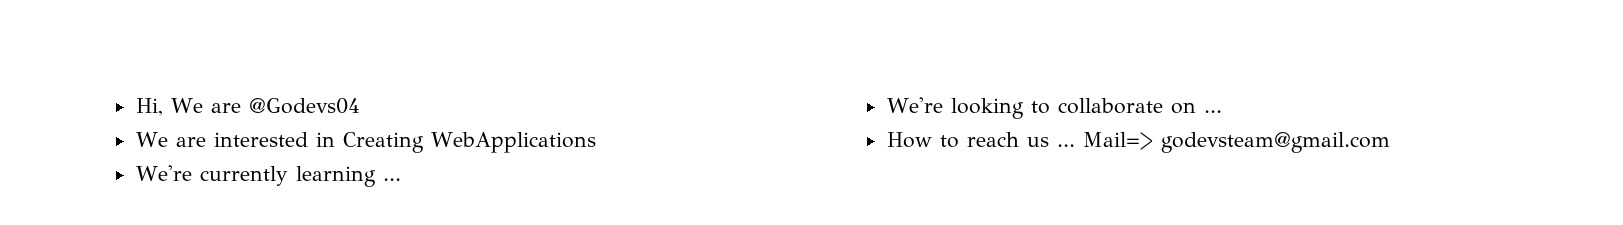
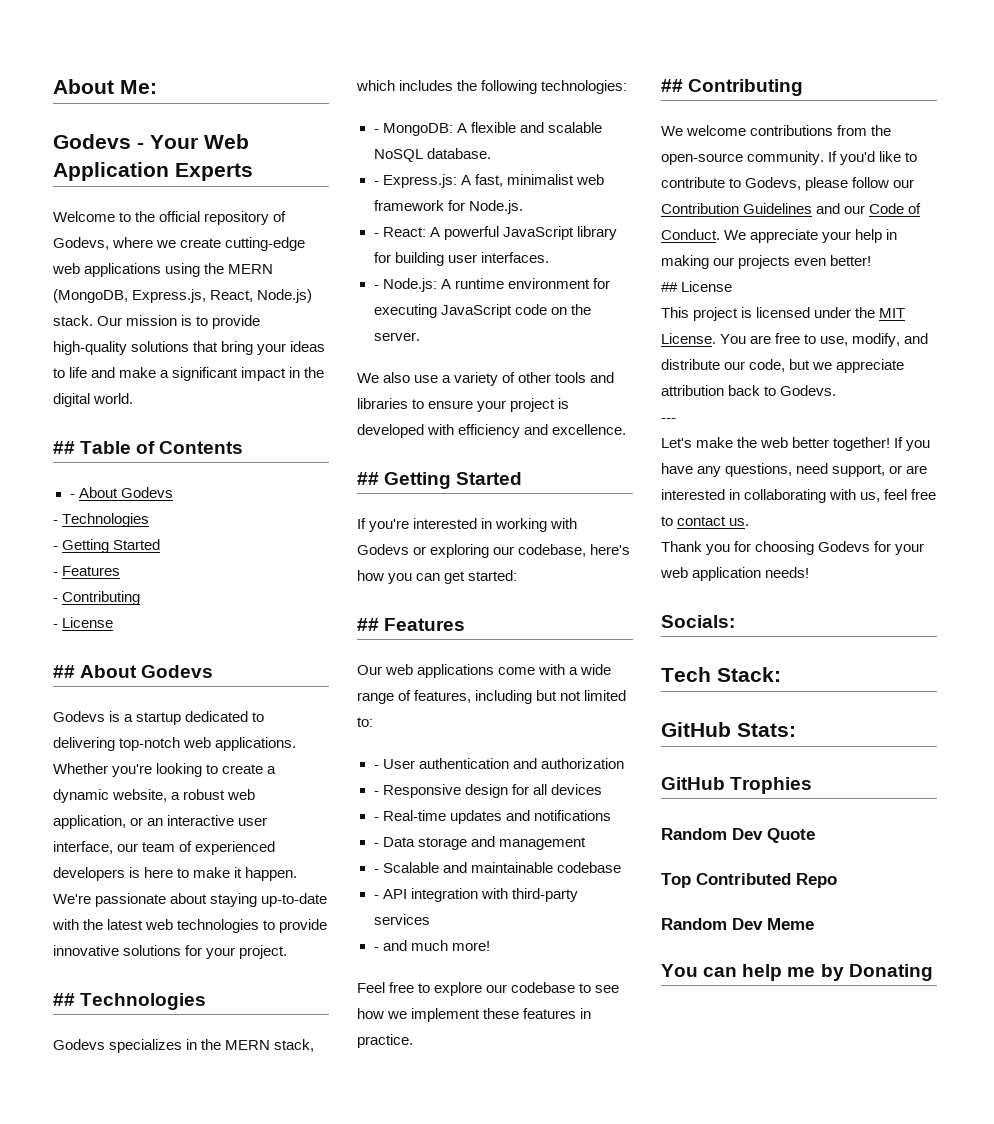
[135,98,360,116] [135,132,596,153] [135,165,401,187] [886,97,1222,119] [886,132,1390,153] Hi, We are @Godevs04 // We are interested in Creating WebApplications // We're currently learning ... // We're looking to collaborate on ... // How to reach us ... Mail=> godevsteam@gmail.com -> [53,79,157,94] [53,134,249,149] [53,162,253,181] [53,211,287,225] [53,237,306,251] [52,263,274,277] [53,289,313,303] [53,315,261,329] [53,341,326,355] [53,367,325,381] [53,393,134,407] [53,441,244,454] [69,487,173,498] [53,513,150,527] [53,539,161,553] [53,566,121,576] [53,591,141,605] [53,617,114,628] [53,665,214,678] [53,711,265,725] [53,737,297,751] [53,763,277,777] [53,789,256,803] [53,815,268,829] [53,841,276,855] [53,867,298,881] [53,893,328,907] [52,919,328,933] [53,945,288,959] [53,993,207,1010] [53,1039,315,1053] [356,80,628,94] [373,122,602,136] [373,148,491,162] [373,174,604,188] [373,200,523,214] [373,226,617,240] [373,252,549,266] [373,278,610,292] [373,304,591,318] [373,332,420,341] [357,372,615,386] [357,398,570,412] [357,424,627,438] [357,472,523,489] [357,518,578,532] [357,544,631,558] [357,570,518,584] [357,618,466,631] [357,664,612,678] [357,690,627,704] [357,717,373,727] [373,758,624,769] [373,784,602,798] [373,810,611,824] [373,836,586,850] [373,862,621,873] [373,888,578,902] [373,914,430,925] [373,940,490,951] [357,982,620,996] [357,1008,592,1022] [357,1034,413,1048] [661,79,804,96] [661,125,892,136] [661,151,918,165] [661,177,915,191] [661,203,922,214] [661,229,898,243] [661,255,872,269] [661,281,733,292] [661,307,906,321] [661,333,929,347] [661,359,905,373] [661,385,837,396] [661,418,676,422] [661,437,931,451] [661,463,928,477] [661,489,937,503] [661,516,750,526] [661,541,925,555] [660,567,810,581] [661,615,735,628] [661,667,781,682] [661,722,796,737] [661,777,813,794] [661,828,815,843] [661,873,837,888] [661,918,814,930] [661,964,933,981] About Me: // Godevs - Your Web Application Experts // Welcome to the official repository of Godevs, where we create cutting-edge web applications using the MERN (MongoDB, Express.js, React, Node.js) stack. Our mission is to provide high-quality solutions that bring your ideas to life and make a significant impact in the digital world. // ## Table of Contents // - About Godevs // - Technologies // - Getting Started // - Features // - Contributing // - License // ## About Godevs // Godevs is a startup dedicated to delivering top-notch web applications. Whether you're looking to create a dynamic website, a robust web application, or an interactive user interface, our team of experienced developers is here to make it happen. We're passionate about staying up-to-date with the latest web technologies to provide innovative solutions for your project. // ## Technologies // Godevs specializes in the MERN stack, which includes the following technologies: // - MongoDB: A flexible and scalable NoSQL database. // - Express.js: A fast, minimalist web framework for Node.js. // - React: A powerful JavaScript library for building user interfaces. // - Node.js: A runtime environment for executing JavaScript code on the server. // We also use a variety of other tools and libraries to ensure your project is developed with efficiency and excellence. // ## Getting Started // If you're interested in working with Godevs or exploring our codebase, here's how you can get started: // ## Features // Our web applications come with a wide range of features, including but not limited to: // - User authentication and authorization // - Responsive design for all devices // - Real-time updates and notifications // - Data storage and management // - Scalable and maintainable codebase // - API integration with third-party services // - and much more! // Feel free to explore our codebase to see how we implement these features in practice. // ## Contributing // We welcome contributions from the open-source community. If you'd like to contribute to Godevs, please follow our Contribution Guidelines and our Code of Conduct. We appreciate your help in making our projects even better! // ## License // This project is licensed under the MIT License. You are free to use, modify, and distribute our code, but we appreciate attribution back to Godevs. // --- // Let's make the web better together! If you have any questions, need support, or are interested in collaborating with us, feel free to contact us. // Thank you for choosing Godevs for your web application needs! // Socials: // Tech Stack: // GitHub Stats: // GitHub Trophies // Random Dev Quote // Top Contributed Repo // Random Dev Meme // You can help me by Donating

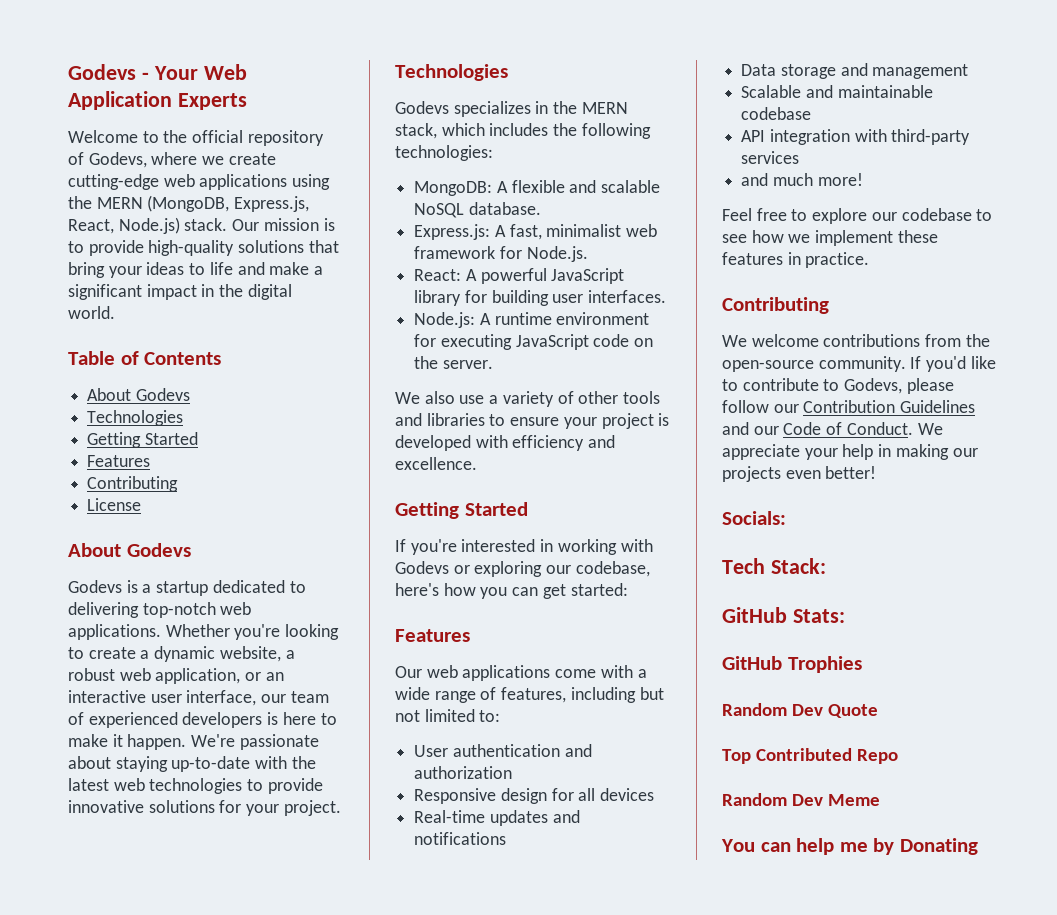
[53,79,157,94] About Me: // -> (68, 72) none
[53,441,75,454] ## -> (115, 312) none
[69,487,173,498] [53,513,150,527] [53,539,161,553] [53,566,121,576] [53,591,141,605] [53,617,114,628] [53,665,75,678] - About Godevs // - Technologies // - Getting Started // - Features // - Contributing // - License // ## -> [87,388,190,401] [87,410,184,426] [87,432,198,448] [87,455,151,467] [87,476,179,492] [87,498,142,511] About Godevs // Technologies // Getting Started // Features // Contributing // License //
[53,993,75,1006] ## -> (341, 808) none
[373,129,379,133] - -> (493, 153) none
[373,181,379,185] - -> (541, 208) none
[373,233,379,237] - -> (588, 254) none
[373,285,379,289] - -> (667, 296) none
[357,472,379,485] ## -> (477, 463) none
[357,618,379,631] ## -> (628, 589) none
[373,765,379,769] - -> (501, 716) none
[373,791,379,795] - -> (513, 772) none
[373,817,379,821] - -> (655, 794) none
[373,843,379,847] - -> (507, 838) none
[373,869,379,873] - -> (969, 71) none
[373,895,379,899] - -> (812, 113) none
[373,947,379,951] - -> (800, 157) none
[661,79,683,92] ## -> (870, 260) none
[661,281,733,292] [661,307,906,321] [661,333,929,347] [661,359,905,373] [661,385,837,396] [661,418,676,422] [661,437,931,451] [661,463,928,477] [661,489,937,503] [661,516,750,526] [661,541,925,555] [660,567,810,581] // ## License // This project is licensed under the MIT License. You are free to use, modify, and distribute our code, but we appreciate attribution back to Godevs. // --- // Let's make the web better together! If you have any questions, need support, or are interested in collaborating with us, feel free to contact us. // Thank you for choosing Godevs for your web application needs! -> (877, 472) none

